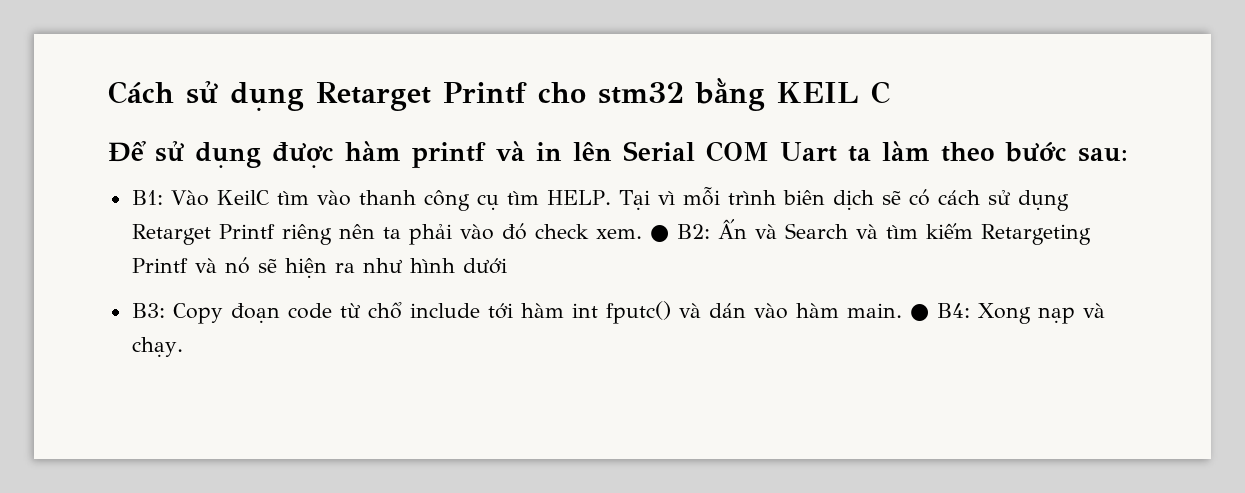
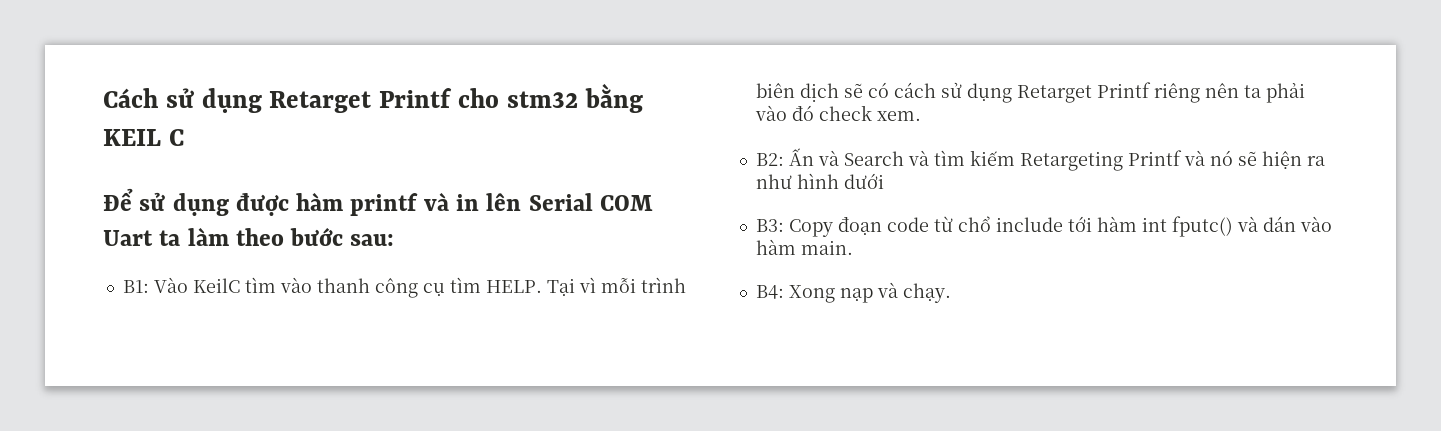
[649,225,669,242] ● -> (921, 116) //
[909,304,929,321] ● -> (853, 247) //

